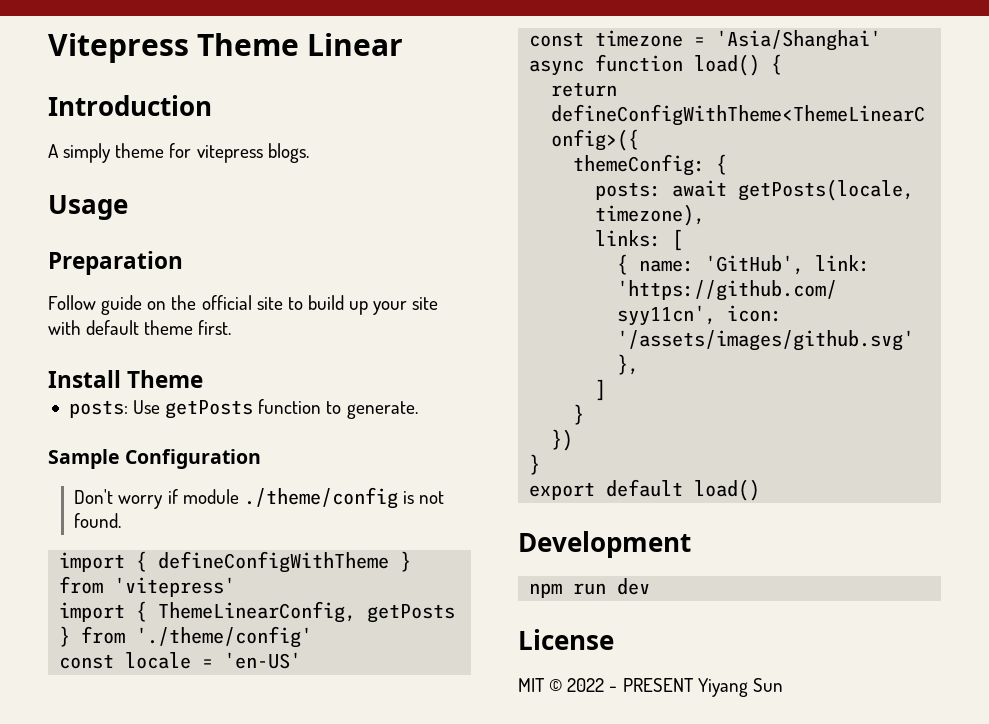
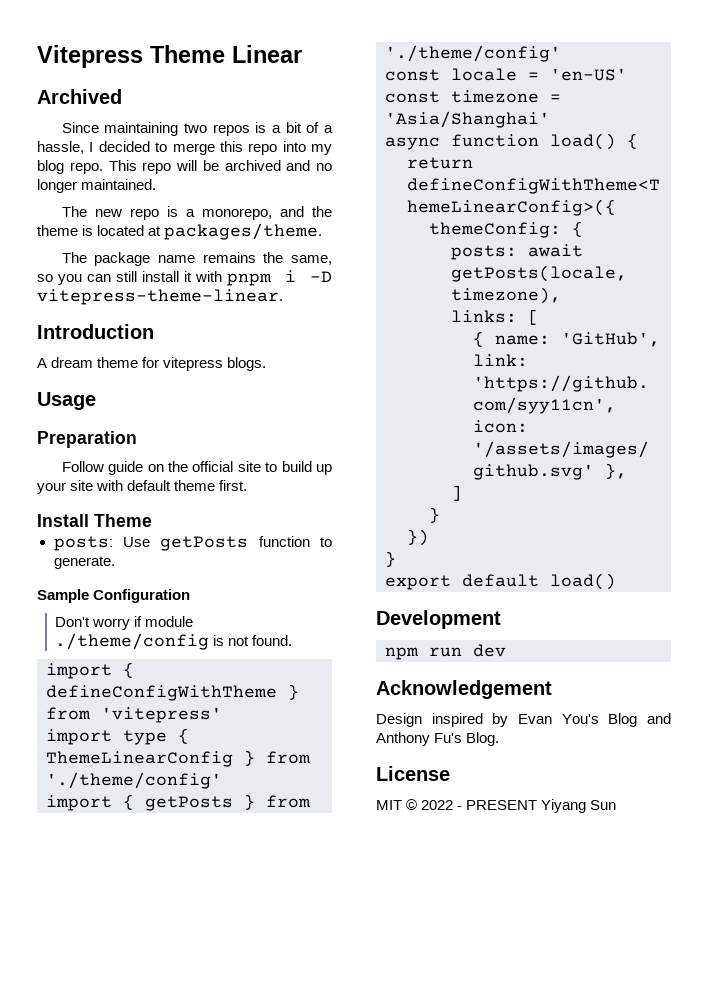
(404, 44) none -> [37,89,122,104] [61,122,333,136] [37,141,332,155] [37,160,332,174] [37,179,157,193] [61,206,333,220] [37,223,323,240] [61,252,332,266] [37,270,332,286] [37,289,283,305] // Archived // Since maintaining two repos is a bit of a hassle, I decided to merge this repo into my blog repo. This repo will be archived and no longer maintained. // The new repo is a monorepo, and the theme is located at packages/theme. // The package name remains the same, so you can still install it with pnpm i -D vitepress-theme-linear.
[63,143,112,163] simply -> [51,357,94,368] dream
[136,601,357,623] { ThemeLinearConfig, -> [123,728,189,745] [46,750,311,767] [46,772,222,789] [46,794,134,811] type { ThemeLinearConfig } from './theme/config' // import {
(651, 586) none -> [376,680,552,699] [376,713,671,727] [376,732,500,746] // Acknowledgement // Design inspired by Evan You's Blog and Anthony Fu's Blog.

